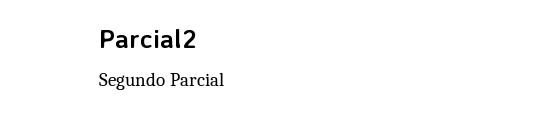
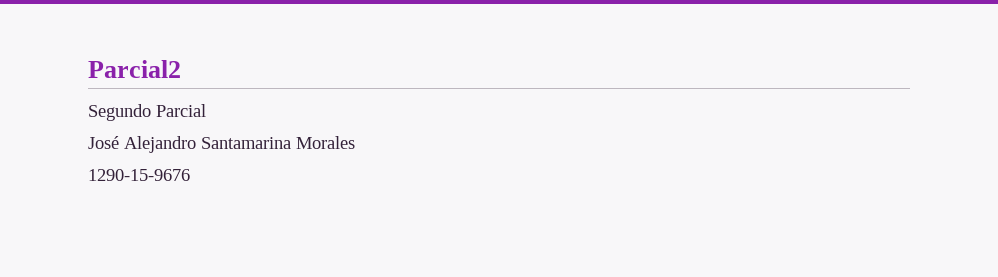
(225, 79) none -> [88,136,355,153] [88,169,190,181] // José Alejandro Santamarina Morales // 1290-15-9676

